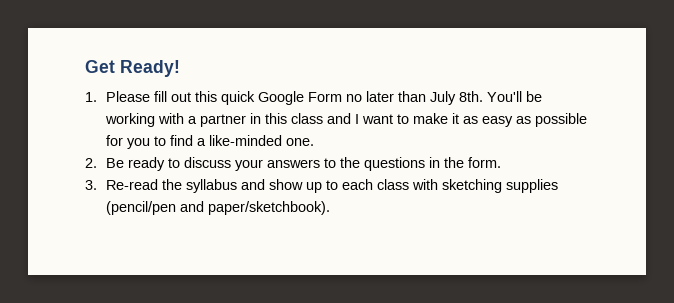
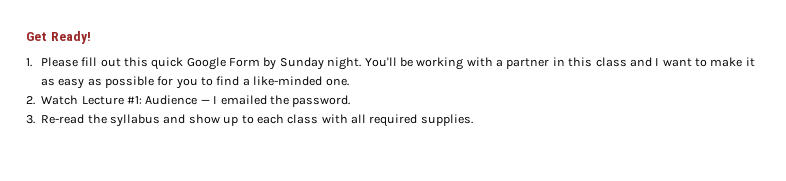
[346,91,484,105] no later than July 8th. -> [263,57,362,70] by Sunday night.
[106,157,502,171] Be ready to discuss your answers to the questions in the form. -> [41,95,351,107] Watch Lecture #1: Audience — I emailed the password.
[442,179,559,193] [106,201,331,215] sketching supplies (pencil/pen and paper/sketchbook). -> [351,114,473,127] all required supplies.

